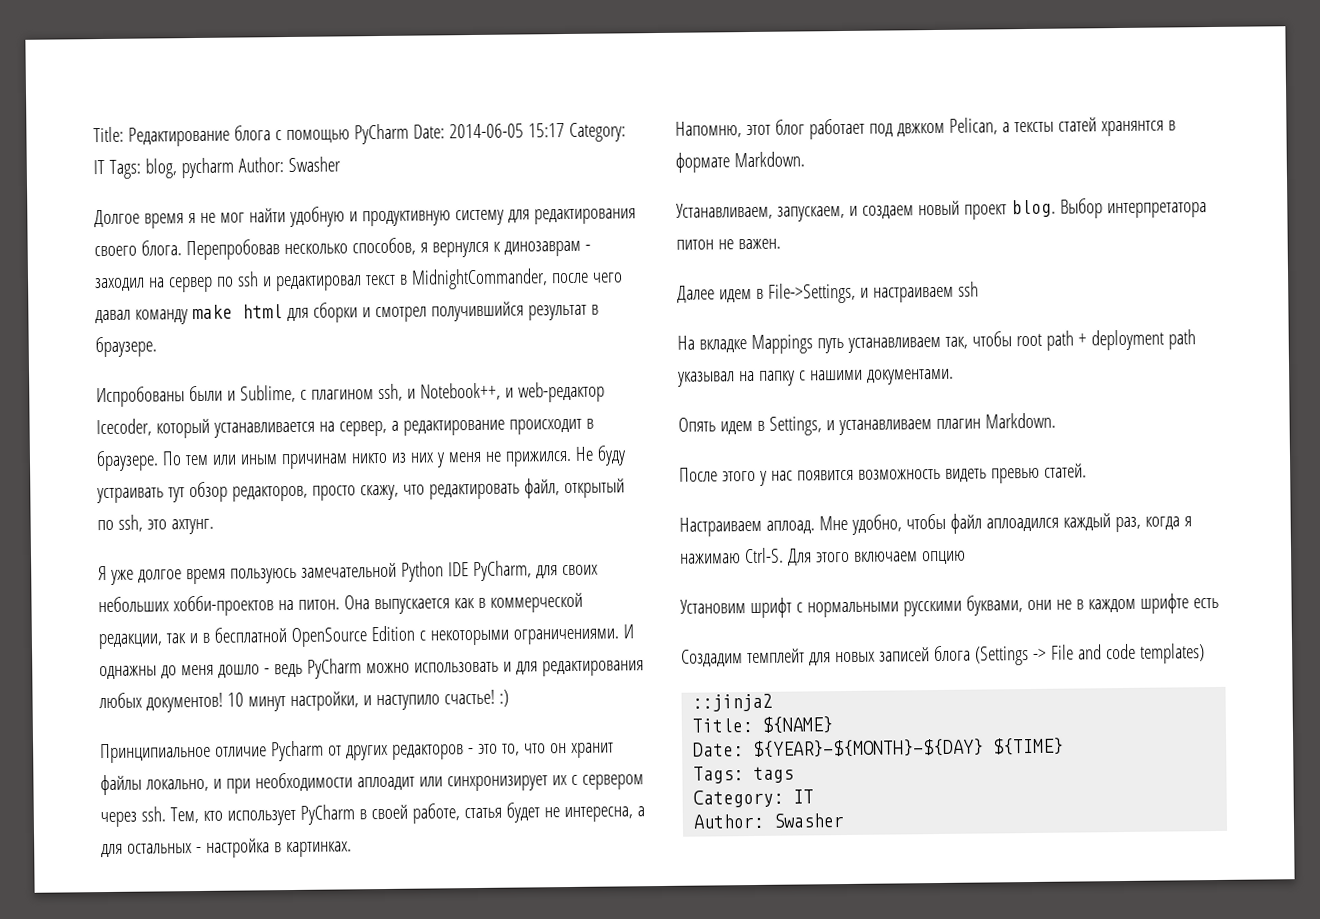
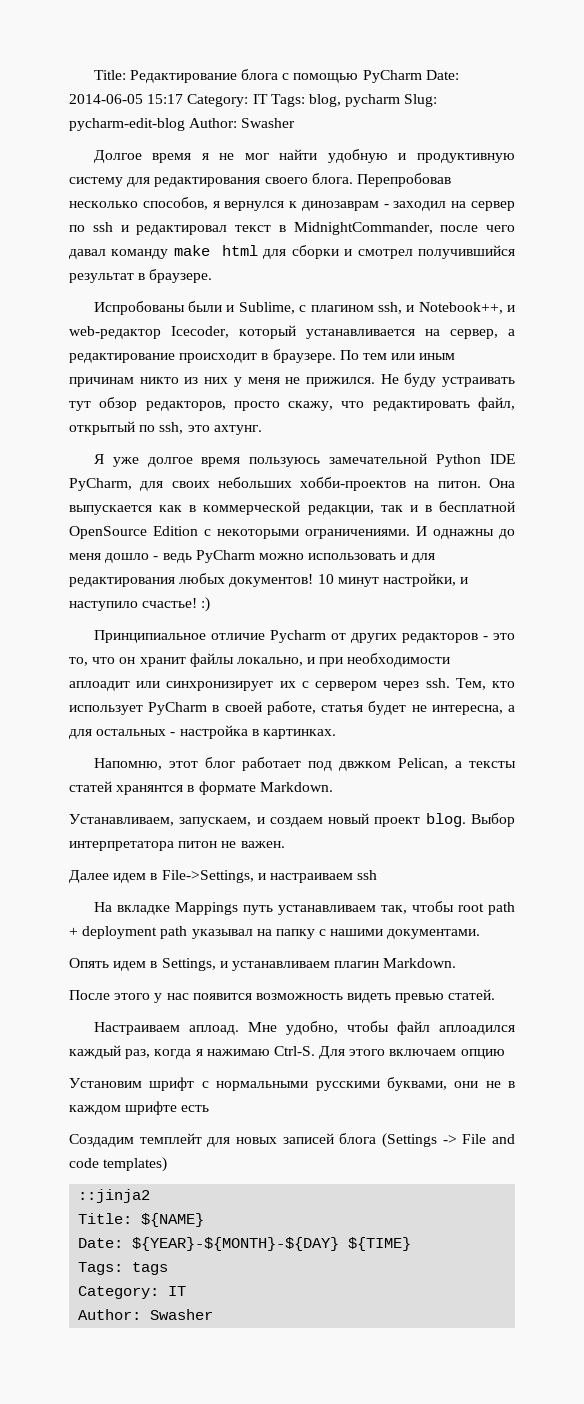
(234, 168) none -> [404,94,438,107] [69,118,185,131] Slug: pycharm-edit-blog

